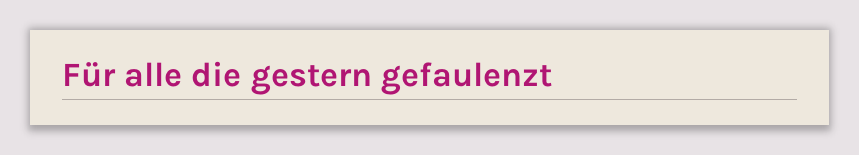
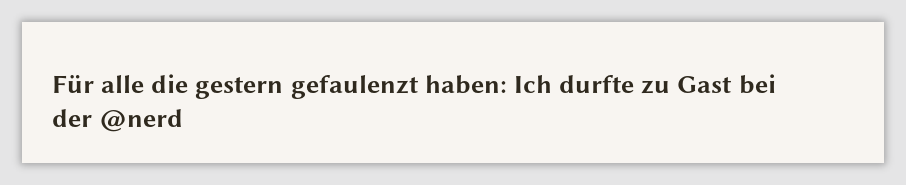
(552, 78) none -> [424,74,776,94] [52,109,184,132] haben: Ich durfte zu Gast bei der @nerd

